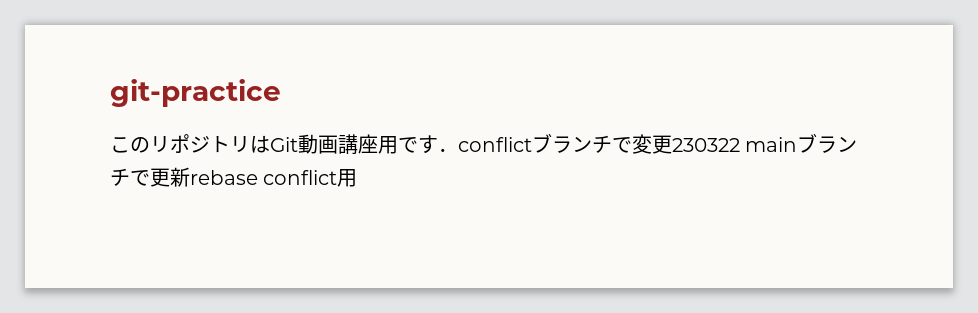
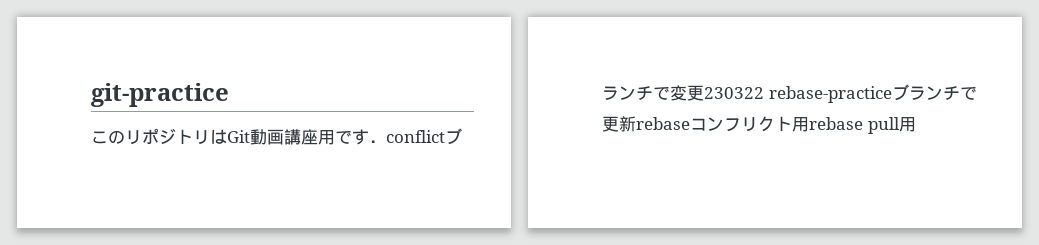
[745,137,798,152] main -> [768,86,892,103] rebase-practice
[263,170,338,185] conflict -> [690,116,900,134] コンフリクト用rebase pull

